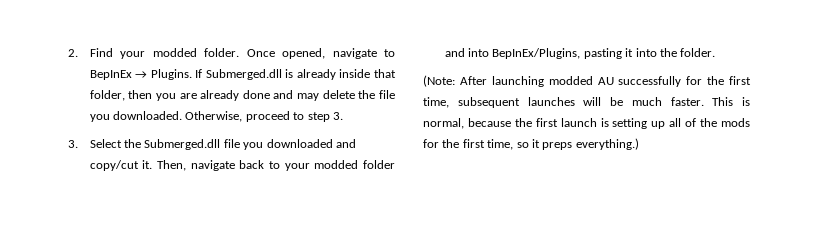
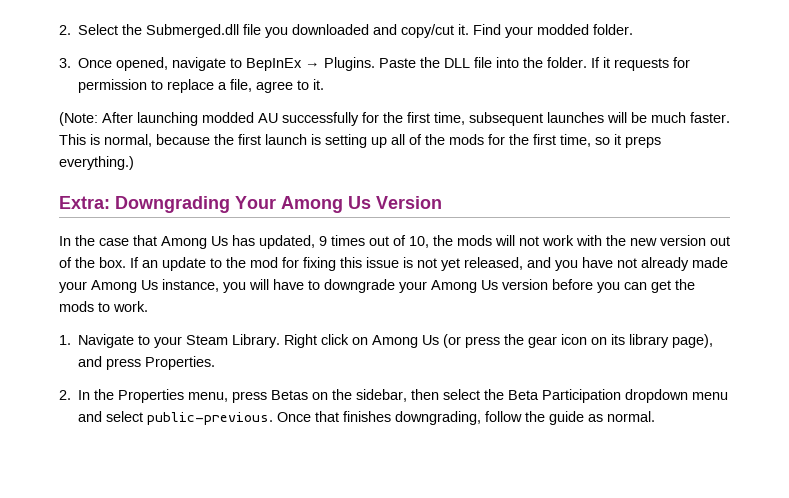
[68,48,395,59] [89,69,396,80] [89,90,395,101] [89,111,343,122] [68,140,78,148] 2. Find your modded folder. Once opened, navigate to BepInEx → Plugins. If Submerged.dll is already inside that folder, then you are already done and may delete the file you downloaded. Otherwise, proceed to step 3. // 3. -> [59,25,71,35] 2.
[156,160,395,171] [444,48,716,59] Then, navigate back to your modded folder and into BepInEx/Plugins, pasting it into the folder. -> [473,24,634,38] [59,57,691,71] [78,79,325,93] Find your modded folder. // 3. Once opened, navigate to BepInEx → Plugins. Paste the DLL file into the folder. If it requests for permission to replace a file, agree to it.
(639, 144) none -> [59,196,442,213] [59,235,730,249] [59,257,728,271] [59,279,695,293] [59,301,148,312] [59,334,714,348] [78,356,216,370] [59,389,729,403] [78,411,656,425] // Extra: Downgrading Your Among Us Version // In the case that Among Us has updated, 9 times out of 10, the mods will not work with the new version out of the box. If an update to the mod for fixing this issue is not yet released, and you have not already made your Among Us instance, you will have to downgrade your Among Us version before you can get the mods to work. // 1. Navigate to your Steam Library. Right click on Among Us (or press the gear icon on its library page), and press Properties. // 2. In the Properties menu, press Betas on the sidebar, then select the Beta Participation dropdown menu and select public-previous. Once that finishes downgrading, follow the guide as normal.

